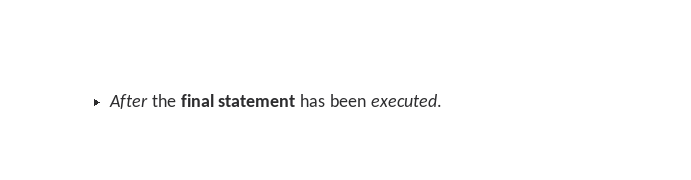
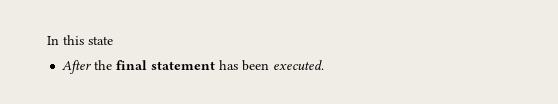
(109, 101) none -> [47,35,113,45] In this state //

